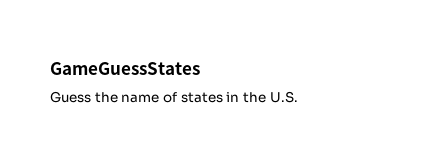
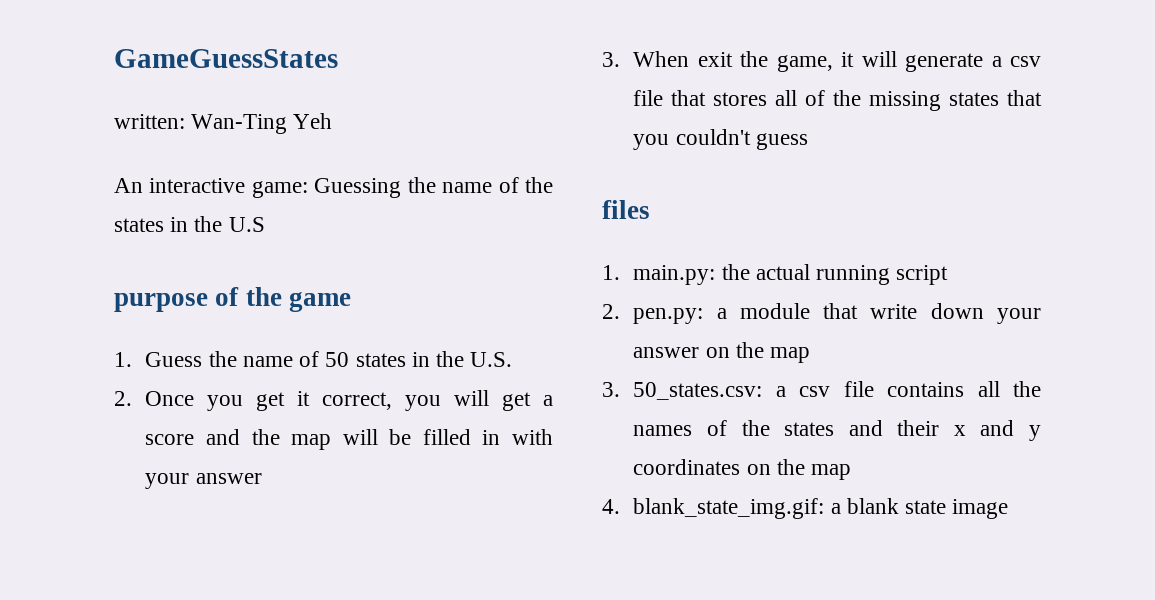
(200, 68) none -> [114,113,333,134] [114,177,553,198] [114,216,265,232] [114,287,351,312] [114,352,132,367] written: Wan-Ting Yeh // An interactive game: Guessing the name of the states in the U.S // purpose of the game // 1.
(177, 97) none -> [325,352,350,367] 50
(298, 97) none -> [114,390,553,411] [145,429,553,450] [145,473,262,489] [602,51,1041,72] [633,90,1042,111] [633,129,808,150] [602,200,650,219] [602,264,949,285] [602,303,1041,324] [633,342,811,363] [602,381,1041,400] [633,420,1041,441] [633,459,852,480] [602,498,1009,519] // 2. Once you get it correct, you will get a score and the map will be filled in with your answer // 3. When exit the game, it will generate a csv file that stores all of the missing states that you couldn't guess // files // 1. main.py: the actual running script // 2. pen.py: a module that write down your answer on the map // 3. 50_states.csv: a csv file contains all the names of the states and their x and y coordinates on the map // 4. blank_state_img.gif: a blank state image

